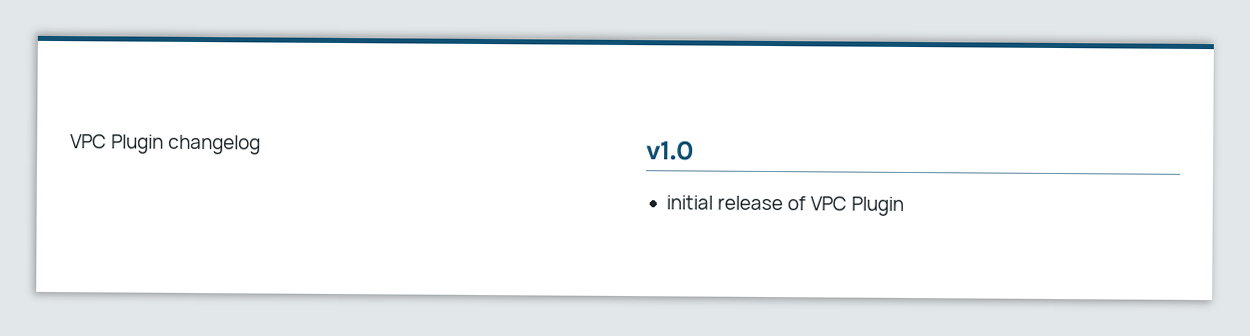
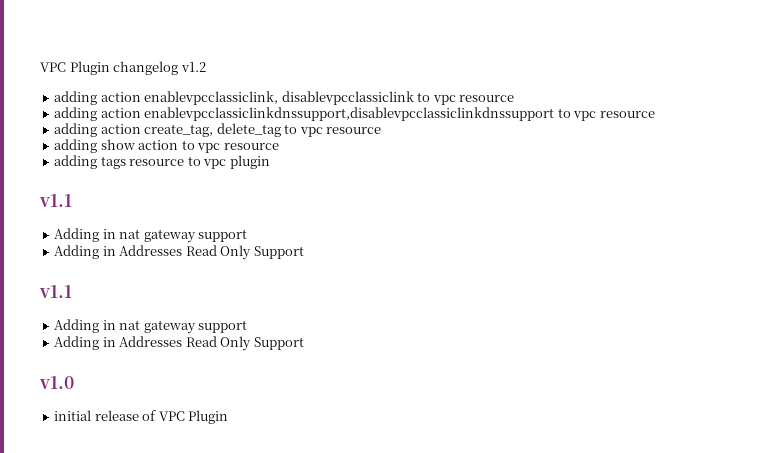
(262, 144) none -> [180,62,206,72] [54,91,515,105] [54,107,655,121] [54,123,382,137] [54,139,279,153] [54,155,270,169] [39,194,72,207] [54,228,248,243] [54,245,304,260] [39,285,72,298] [54,319,248,334] [54,336,304,351] v1.2 // adding action enablevpcclassiclink, disablevpcclassiclink to vpc resource // adding action enablevpcclassiclinkdnssupport,disablevpcclassiclinkdnssupport to vpc resource // adding action create_tag, delete_tag to vpc resource // adding show action to vpc resource // adding tags resource to vpc plugin // v1.1 // Adding in nat gateway support // Adding in Addresses Read Only Support // v1.1 // Adding in nat gateway support // Adding in Addresses Read Only Support

